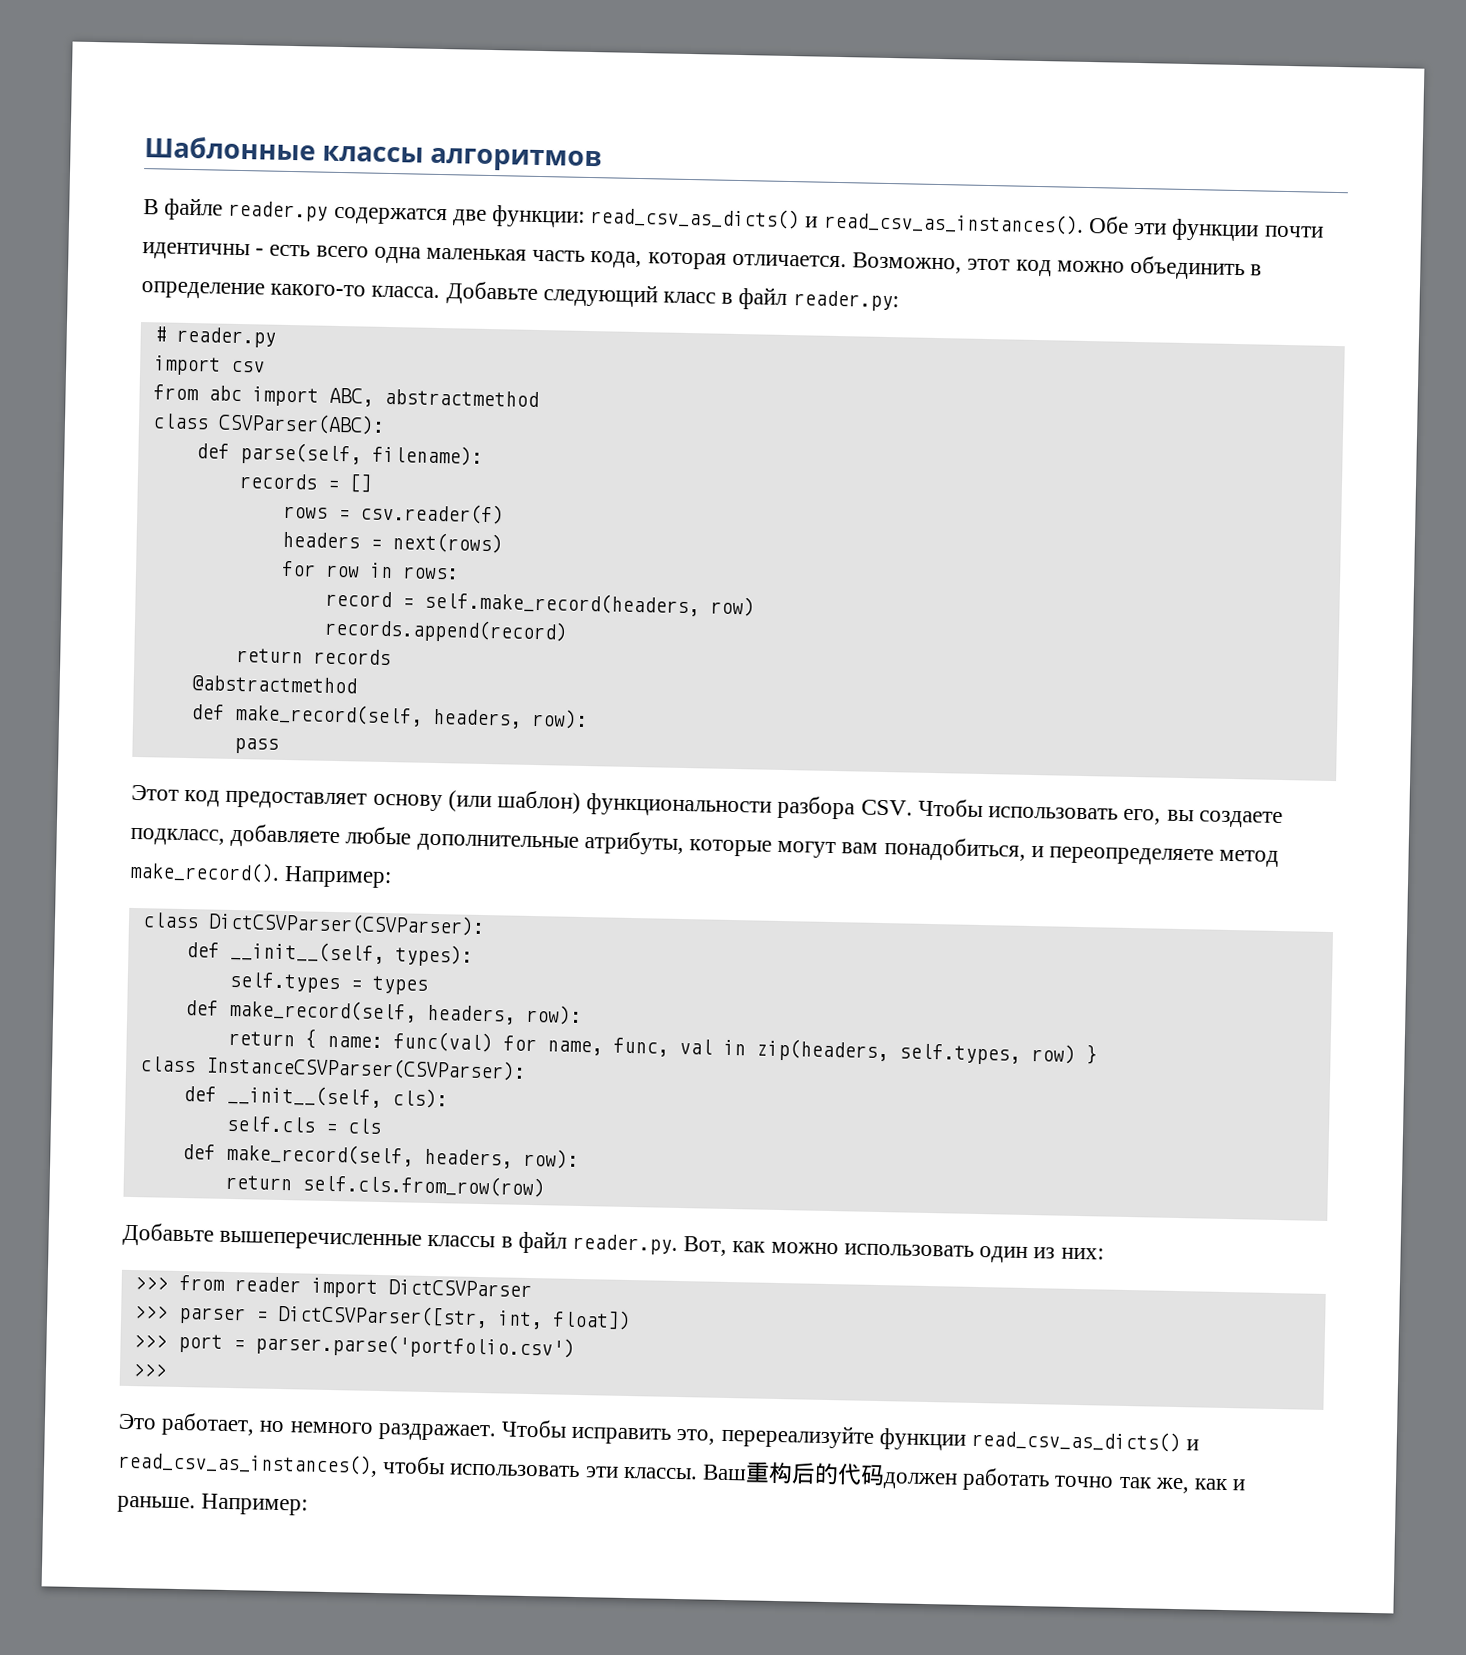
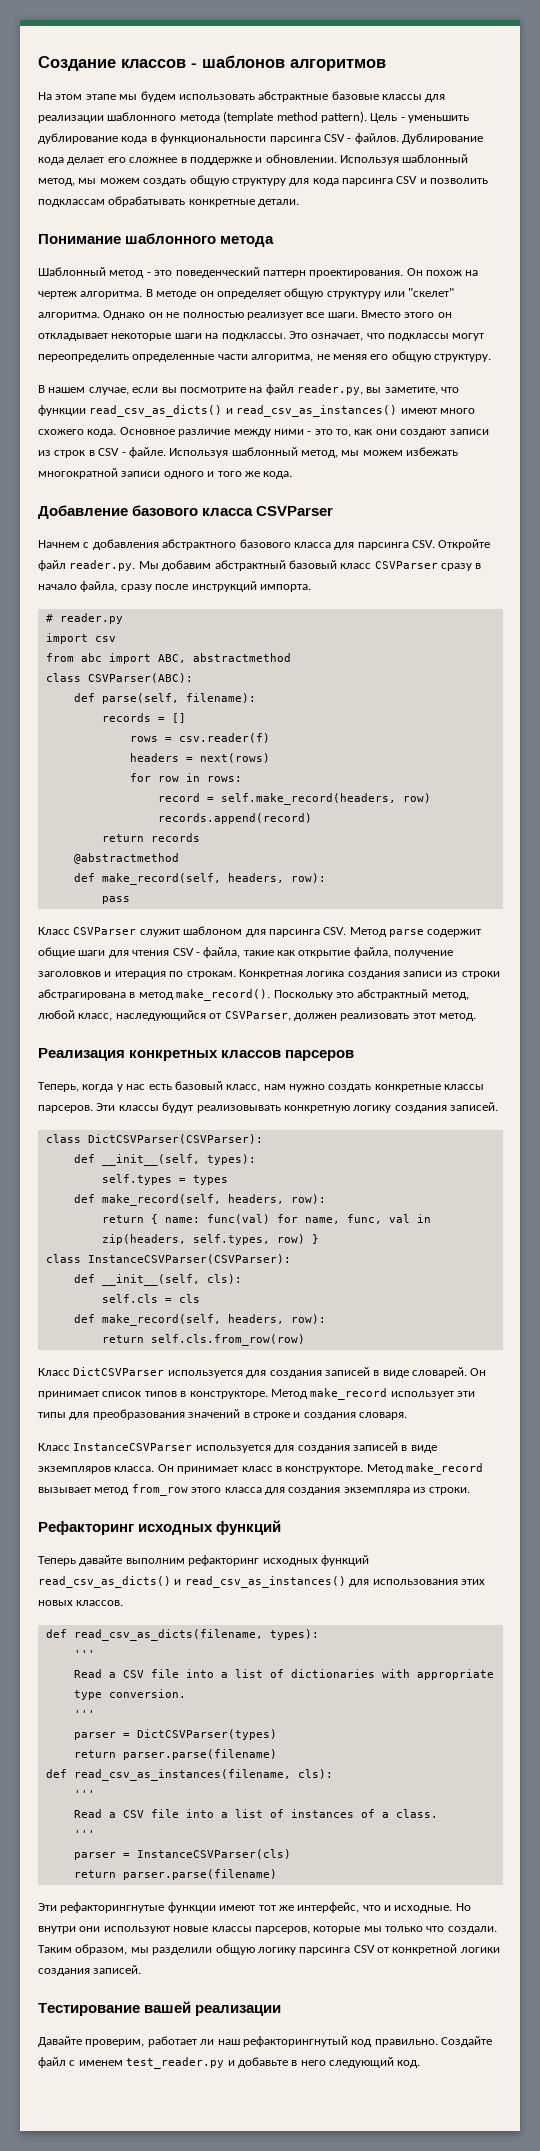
[144,136,603,173] [143,197,1324,242] [142,242,1263,281] [141,281,899,312] Шаблонные классы алгоритмов // В файле reader.py содержатся две функции: read_csv_as_dicts() и read_csv_as_instances(). Обе эти функции почти идентичны - есть всего одна маленькая часть кода, которая отличается. Возможно, этот код можно объединить в определение какого-то класса. Добавьте следующий класс в файл reader.py: -> [38,55,386,71] [38,91,446,102] [38,111,469,123] [38,133,483,144] [38,154,469,165] [38,175,489,186] [38,196,300,207] [38,233,275,247] [38,267,479,278] [38,288,455,299] [38,310,452,320] [38,331,485,341] [38,351,491,362] [38,384,460,395] [38,405,475,417] [38,427,489,437] [38,447,459,458] [38,468,293,479] [38,505,334,519] [38,539,491,550] [38,560,482,571] [38,581,311,592] Создание классов - шаблонов алгоритмов // На этом этапе мы будем использовать абстрактные базовые классы для реализации шаблонного метода (template method pattern). Цель - уменьшить дублирование кода в функциональности парсинга CSV - файлов. Дублирование кода делает его сложнее в поддержке и обновлении. Используя шаблонный метод, мы можем создать общую структуру для кода парсинга CSV и позволить подклассам обрабатывать конкретные детали. // Понимание шаблонного метода // Шаблонный метод - это поведенческий паттерн проектирования. Он похож на чертеж алгоритма. В методе он определяет общую структуру или "скелет" алгоритма. Однако он не полностью реализует все шаги. Вместо этого он откладывает некоторые шаги на подклассы. Это означает, что подклассы могут переопределить определенные части алгоритма, не меняя его общую структуру. // В нашем случае, если вы посмотрите на файл reader.py, вы заметите, что функции read_csv_as_dicts() и read_csv_as_instances() имеют много схожего кода. Основное различие между ними - это то, как они создают записи из строк в CSV - файле. Используя шаблонный метод, мы можем избежать многократной записи одного и того же кода. // Добавление базового класса CSVParser // Начнем с добавления абстрактного базового класса для парсинга CSV. Откройте файл reader.py. Мы добавим абстрактный базовый класс CSVParser сразу в начало файла, сразу после инструкций импорта.
[131,784,1283,829] [130,823,1280,867] [129,860,393,889] Этот код предоставляет основу (или шаблон) функциональности разбора CSV. Чтобы использовать его, вы создаете подкласс, добавляете любые дополнительные атрибуты, которые могут вам понадобиться, и переопределяете метод make_record(). Например: -> [38,926,482,937] [38,947,454,958] [38,969,500,979] [38,989,469,1001] [38,1010,476,1021] [38,1048,355,1061] [38,1081,485,1092] [38,1102,498,1113] Класс CSVParser служит шаблоном для парсинга CSV. Метод parse содержит общие шаги для чтения CSV - файла, такие как открытие файла, получение заголовков и итерация по строкам. Конкретная логика создания записи из строки абстрагирована в метод make_record(). Поскольку это абстрактный метод, любой класс, наследующийся от CSVParser, должен реализовать этот метод. // Реализация конкретных классов парсеров // Теперь, когда у нас есть базовый класс, нам нужно создать конкретные классы парсеров. Эти классы будут реализовывать конкретную логику создания записей.
[122,1222,1104,1264] [134,1274,532,1298] [134,1303,631,1331] [133,1332,575,1360] [132,1363,168,1377] [118,1412,1200,1453] [117,1450,1247,1494] [117,1493,309,1516] Добавьте вышеперечисленные классы в файл reader.py. Вот, как можно использовать один из них: // >>> from reader import DictCSVParser // >>> parser = DictCSVParser([str, int, float]) // >>> port = parser.parse('portfolio.csv') // >>> // Это работает, но немного раздражает. Чтобы исправить это, перереализуйте функции read_csv_as_dicts() и read_csv_as_instances(), чтобы использовать эти классы. Ваш重构后的代码должен работать точно так же, как и раньше. Например: -> [38,1367,487,1378] [38,1388,475,1400] [38,1409,407,1420] [38,1442,437,1453] [38,1463,483,1475] [38,1484,471,1496] [38,1520,282,1535] [38,1555,369,1566] [38,1576,485,1588] [38,1600,124,1606] [45,1629,319,1641] [73,1650,95,1658] [73,1669,494,1680] [73,1689,186,1700] [73,1710,95,1718] [73,1729,277,1740] [73,1749,277,1760] [45,1769,333,1781] [73,1790,95,1798] [73,1809,438,1818] [73,1830,95,1838] [73,1849,291,1860] [73,1869,277,1880] [38,1902,471,1913] [38,1926,497,1934] [38,1944,500,1955] [38,1965,142,1976] [38,2001,282,2016] [38,2036,492,2047] [38,2057,421,2069] Класс DictCSVParser используется для создания записей в виде словарей. Он принимает список типов в конструкторе. Метод make_record использует эти типы для преобразования значений в строке и создания словаря. // Класс InstanceCSVParser используется для создания записей в виде экземпляров класса. Он принимает класс в конструкторе. Метод make_record вызывает метод from_row этого класса для создания экземпляра из строки. // Рефакторинг исходных функций // Теперь давайте выполним рефакторинг исходных функций read_csv_as_dicts() и read_csv_as_instances() для использования этих новых классов. // def read_csv_as_dicts(filename, types): // ''' // Read a CSV file into a list of dictionaries with appropriate type conversion. // ''' // parser = DictCSVParser(types) // return parser.parse(filename) // def read_csv_as_instances(filename, cls): // ''' // Read a CSV file into a list of instances of a class. // ''' // parser = InstanceCSVParser(cls) // return parser.parse(filename) // Эти рефакторингнутые функции имеют тот же интерфейс, что и исходные. Но внутри они используют новые классы парсеров, которые мы только что создали. Таким образом, мы разделили общую логику парсинга CSV от конкретной логики создания записей. // Тестирование вашей реализации // Давайте проверим, работает ли наш рефакторингнутый код правильно. Создайте файл с именем test_reader.py и добавьте в него следующий код.

